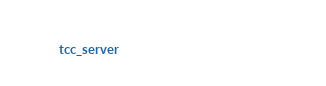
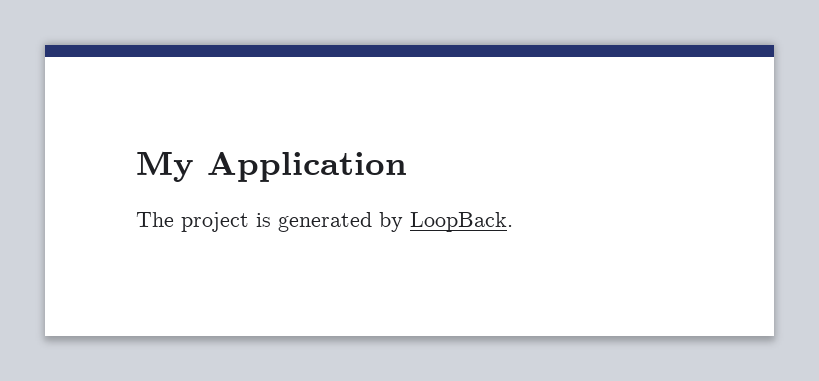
[59,45,119,56] tcc_server -> [136,151,407,182] [136,212,513,232] My Application // The project is generated by LoopBack.

